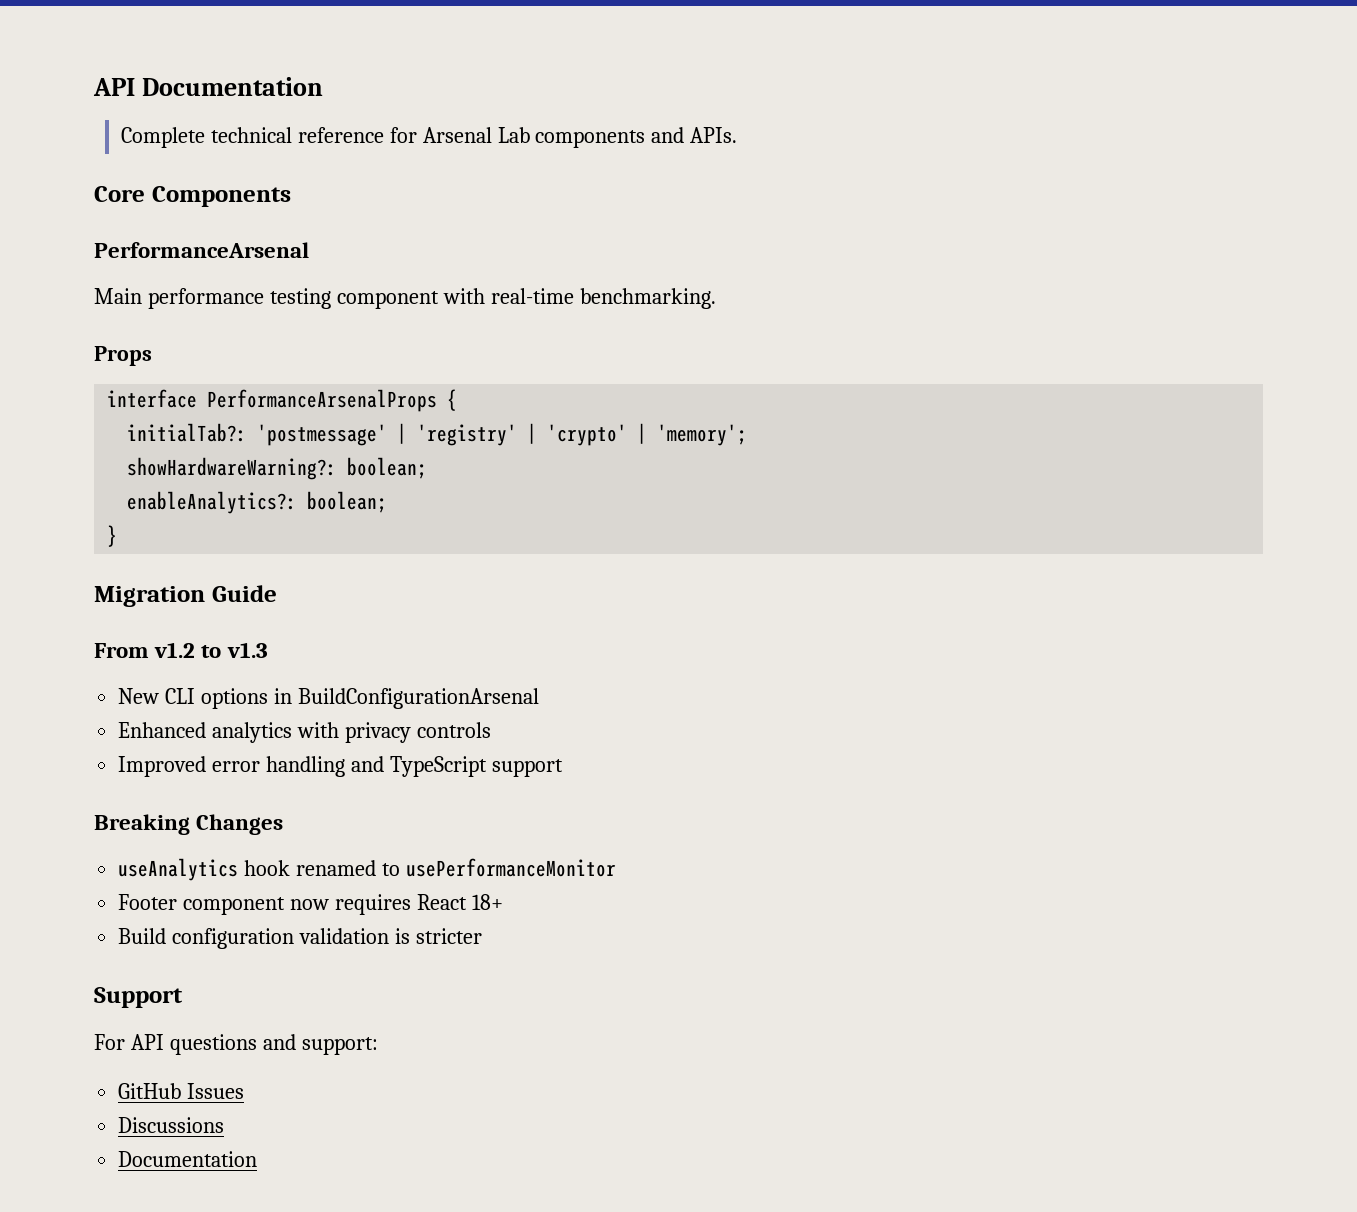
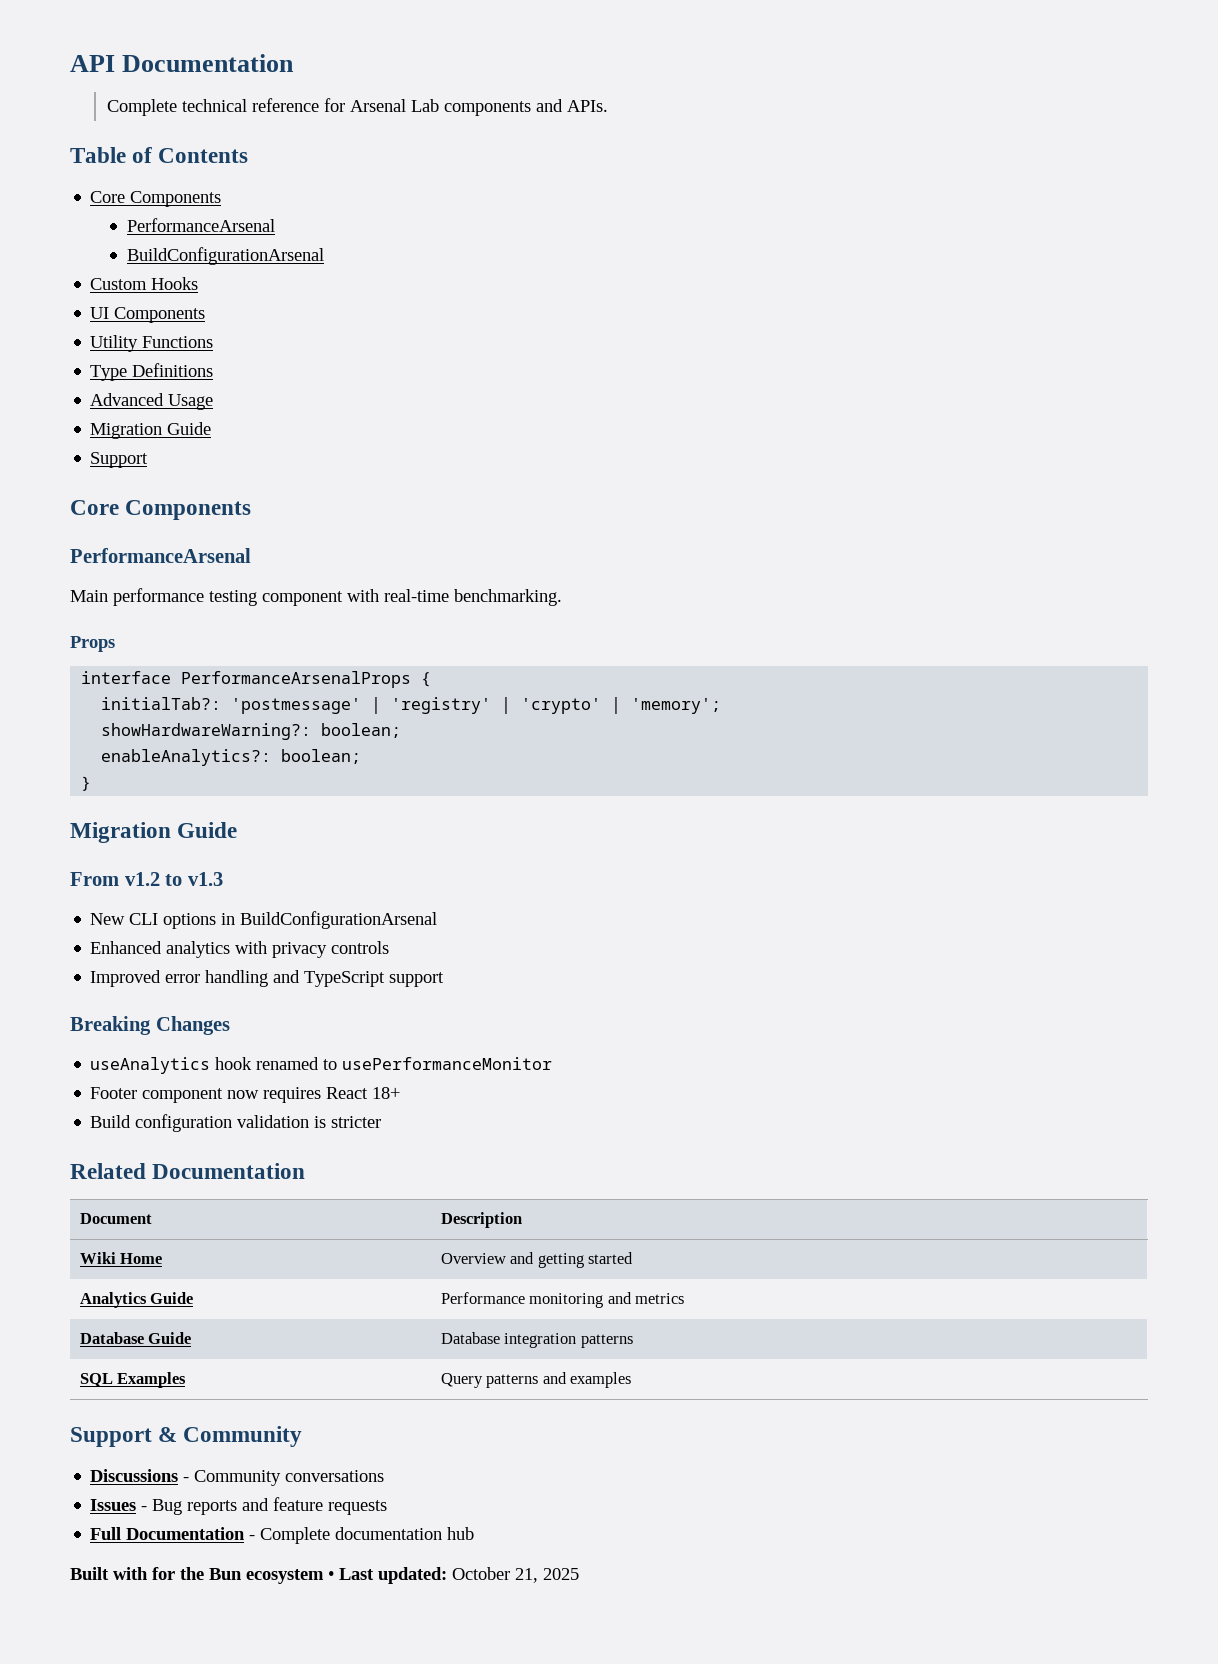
(738, 135) none -> [70,147,249,163] [90,191,222,207] [126,218,275,232] [126,247,324,265] [90,277,199,290] [90,307,206,323] [90,335,214,352] [90,363,214,381] [90,393,214,410] [90,422,212,439] [90,452,149,468] // Table of Contents // Core Components // PerformanceArsenal // BuildConfigurationArsenal // Custom Hooks // UI Components // Utility Functions // Type Definitions // Advanced Usage // Migration Guide // Support
[94,987,183,1008] [94,1034,378,1055] [118,1083,245,1099] [118,1117,225,1133] [118,1151,258,1167] Support // For API questions and support: // GitHub Issues // Discussions // Documentation -> [70,1163,306,1179] [79,1213,152,1224] [440,1212,522,1228] [79,1252,163,1264] [440,1252,634,1268] [79,1292,194,1308] [440,1292,685,1308] [79,1332,192,1344] [440,1332,633,1348] [79,1372,187,1388] [440,1372,632,1388] [70,1426,303,1447] [90,1469,385,1486] [90,1497,388,1515] [90,1527,475,1544] [70,1567,579,1584] Related Documentation // Document | Description // Wiki Home | Overview and getting started // Analytics Guide | Performance monitoring and metrics // Database Guide | Database integration patterns // SQL Examples | Query patterns and examples // Support & Community // Discussions - Community conversations // Issues - Bug reports and feature requests // Full Documentation - Complete documentation hub // Built with for the Bun ecosystem • Last updated: October 21, 2025

